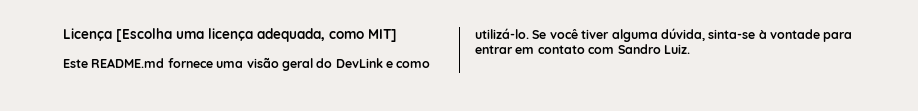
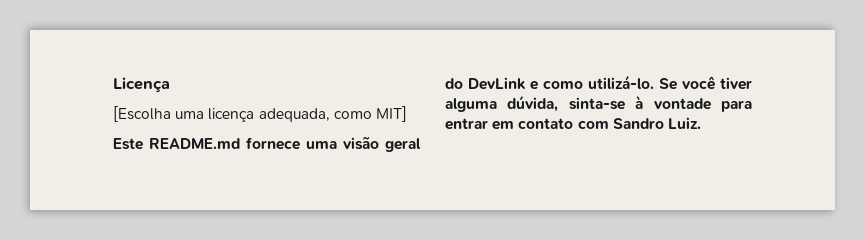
(112, 34) none -> (170, 84) //

